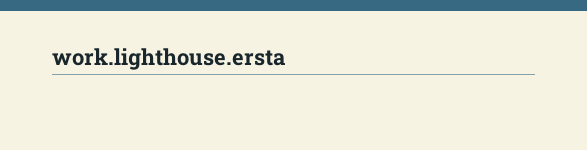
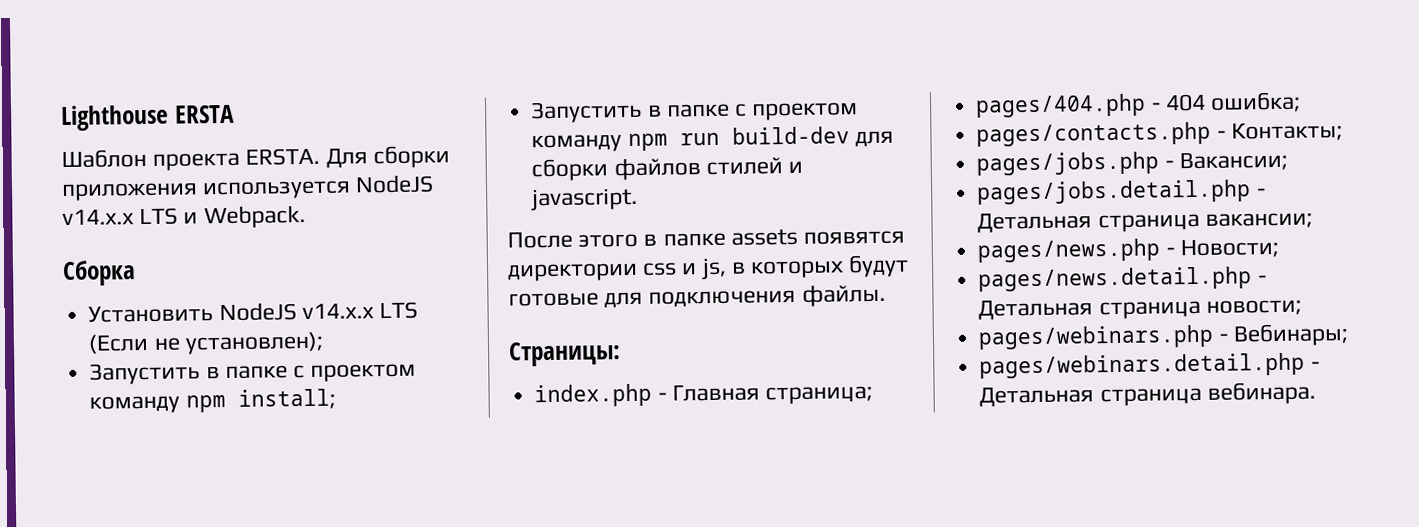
[52,48,285,70] work.lighthouse.ersta -> [60,104,235,132] [61,145,450,171] [61,174,435,202] [62,205,306,229] [62,260,136,287] [88,301,418,323] [88,331,324,355] [89,362,417,385] [89,388,336,414] [530,100,859,124] [531,126,894,153] [531,157,803,182] [531,187,639,212] [507,228,906,249] [507,254,910,282] [508,284,886,309] [508,341,621,367] [534,383,873,408] [975,91,1301,118] [976,121,1343,147] [976,151,1288,176] [977,179,1266,205] [977,212,1313,233] [977,238,1279,263] [978,266,1267,292] [978,299,1302,320] [978,323,1349,350] [979,352,1320,379] [979,381,1316,407] Lighthouse ERSTA // Шаблон проекта ERSTA. Для сборки приложения используется NodeJS v14.x.x LTS и Webpack. // Сборка // Установить NodeJS v14.x.x LTS (Если не установлен); // Запустить в папке с проектом команду npm install; // Запустить в папке с проектом команду npm run build-dev для сборки файлов стилей и javascript. // После этого в папке assets появятся директории css и js, в которых будут готовые для подключения файлы. // Страницы: // index.php - Главная страница; // pages/404.php - 404 ошибка; // pages/contacts.php - Контакты; // pages/jobs.php - Вакансии; // pages/jobs.detail.php - Детальная страница вакансии; // pages/news.php - Новости; // pages/news.detail.php - Детальная страница новости; // pages/webinars.php - Вебинары; // pages/webinars.detail.php - Детальная страница вебинара.

